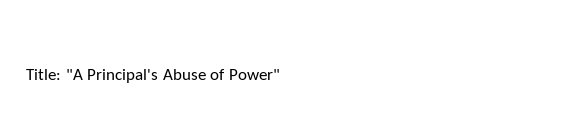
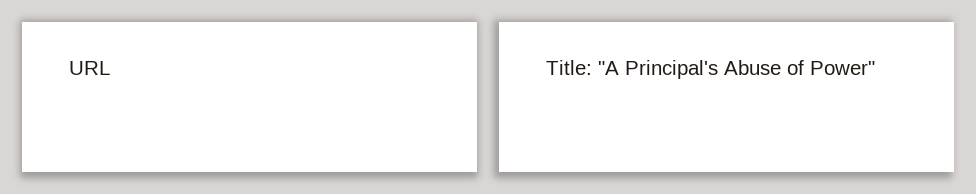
(26, 74) none -> [69,61,110,75] URL //

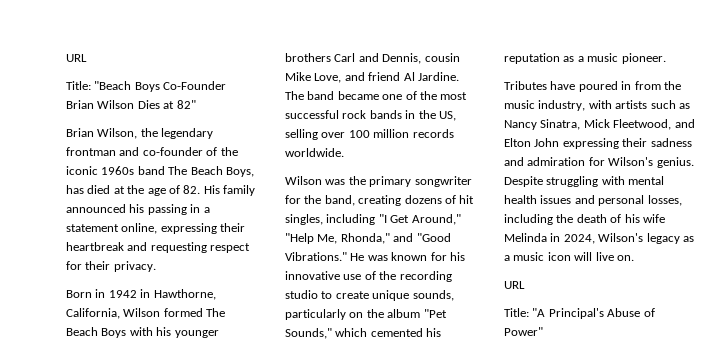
[69,61,110,75] URL -> [66,54,87,62] [66,81,227,92] [66,100,196,109] [66,128,214,139] [66,147,238,156] [66,166,254,177] [66,185,255,196] [66,204,210,215] [66,223,246,234] [66,242,251,253] [66,261,156,272] [66,289,216,300] [66,308,226,319] [66,327,219,338] [285,53,460,64] [285,72,459,83] [285,91,468,100] [285,110,456,121] [285,129,454,140] [285,148,344,157] [285,176,472,187] [285,195,475,206] [285,214,461,225] [285,233,451,244] [285,252,465,261] [285,271,452,282] [285,290,454,301] [285,309,447,320] [285,328,442,339] [504,53,666,64] [504,81,681,92] [504,100,690,111] [504,119,695,130] [504,138,692,149] [504,157,694,168] [504,176,665,187] [504,195,682,206] [504,214,665,225] [504,233,694,244] [504,252,634,261] [504,281,525,289] URL // Title: "Beach Boys Co-Founder Brian Wilson Dies at 82" // Brian Wilson, the legendary frontman and co-founder of the iconic 1960s band The Beach Boys, has died at the age of 82. His family announced his passing in a statement online, expressing their heartbreak and requesting respect for their privacy. // Born in 1942 in Hawthorne, California, Wilson formed The Beach Boys with his younger brothers Carl and Dennis, cousin Mike Love, and friend Al Jardine. The band became one of the most successful rock bands in the US, selling over 100 million records worldwide. // Wilson was the primary songwriter for the band, creating dozens of hit singles, including "I Get Around," "Help Me, Rhonda," and "Good Vibrations." He was known for his innovative use of the recording studio to create unique sounds, particularly on the album "Pet Sounds," which cemented his reputation as a music pioneer. // Tributes have poured in from the music industry, with artists such as Nancy Sinatra, Mick Fleetwood, and Elton John expressing their sadness and admiration for Wilson's genius. Despite struggling with mental health issues and personal losses, including the death of his wife Melinda in 2024, Wilson's legacy as a music icon will live on. // URL

